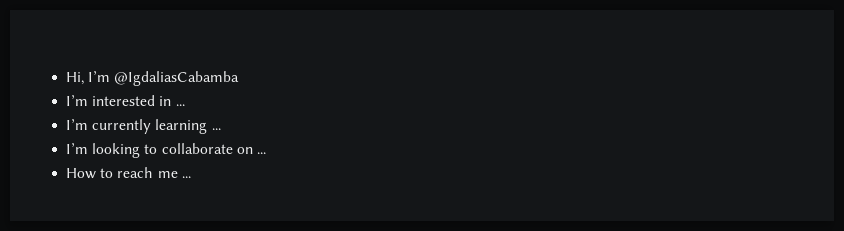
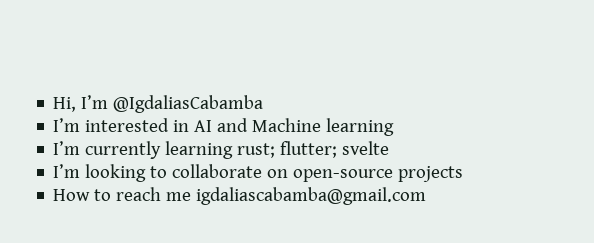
[175,104,185,106] ... -> [194,118,395,136] AI and Machine learning
[211,128,221,130] ... -> [237,141,390,158] rust; flutter; svelte
[256,152,266,154] ... -> [293,166,464,182] open-source projects
[181,176,191,178] ... -> [196,187,427,205] igdaliascabamba@gmail.com

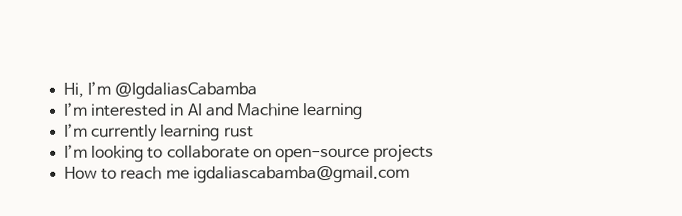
[237,141,390,158] rust; flutter; svelte -> [223,126,254,138] rust

